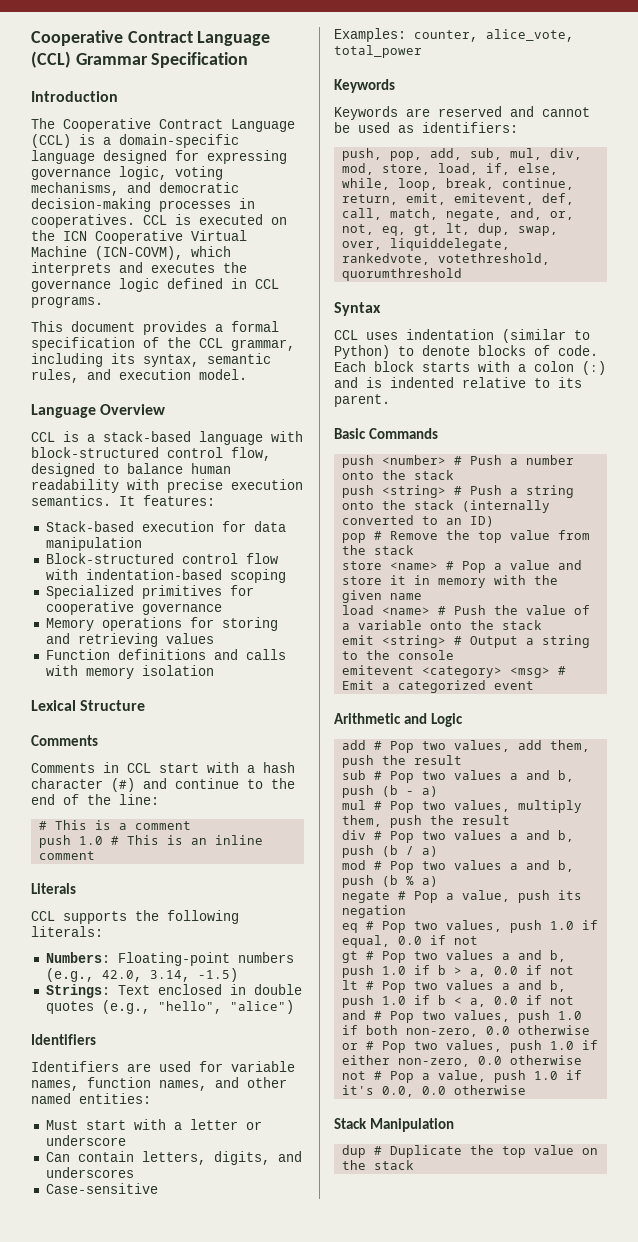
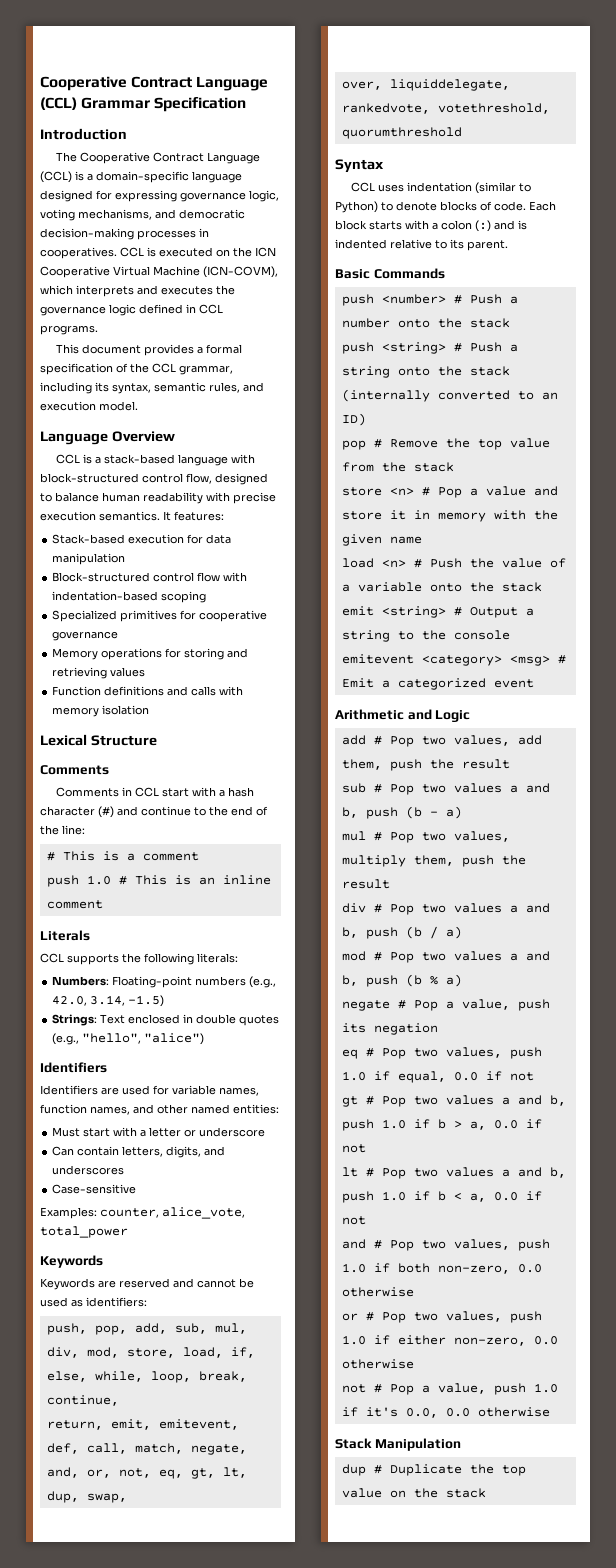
[390,562,439,570] <name> -> [389,488,414,496] <n>
[382,607,431,615] <name> -> [381,560,406,568] <n>

